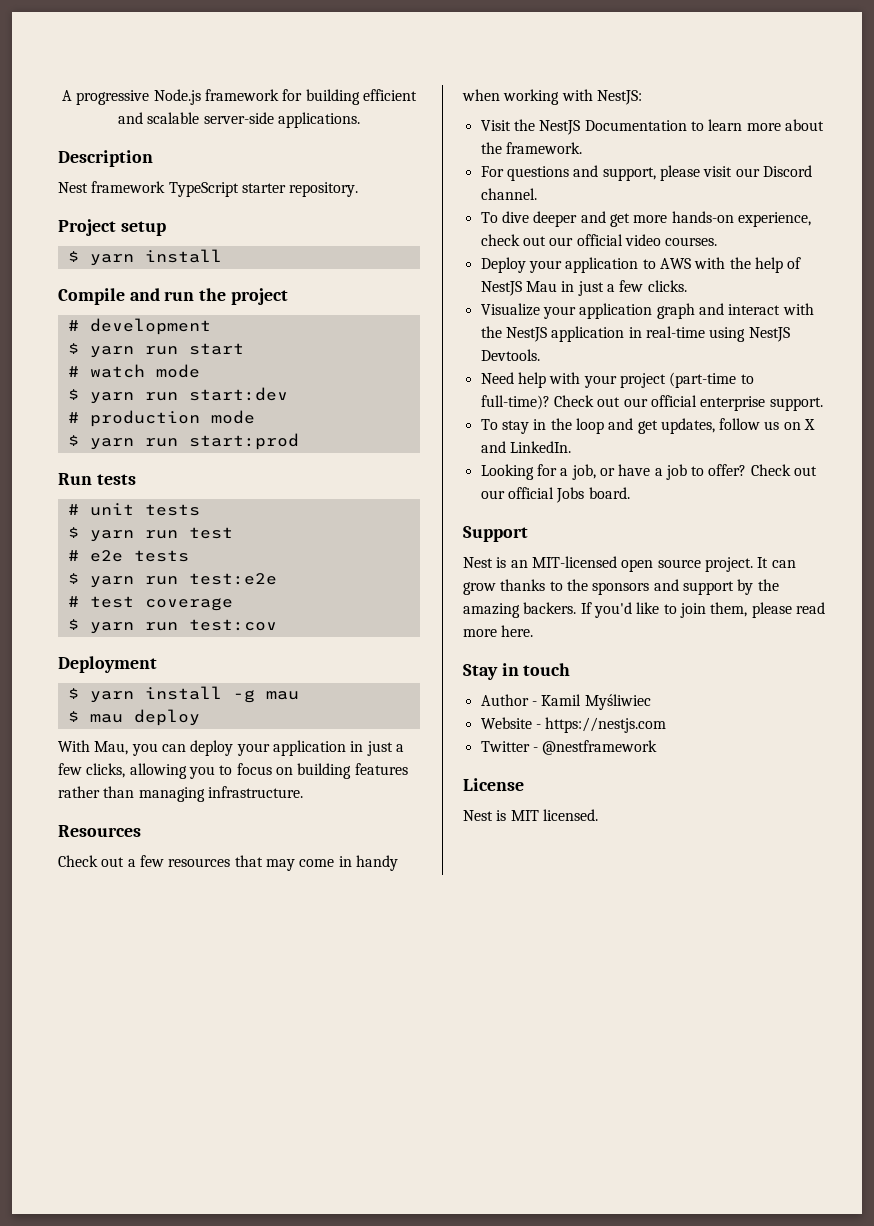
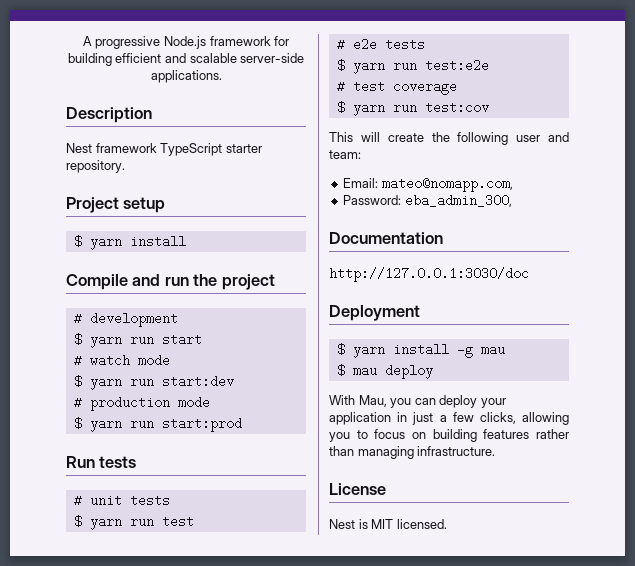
(277, 625) none -> [329,132,569,145] [329,150,361,159] [343,177,513,192] [343,194,512,207] [329,232,443,244] [329,267,529,282] // This will create the following user and team: // Email: mateo@nomapp.com, // Password: eba_admin_300, // Documentation // http://127.0.0.1:3030/doc
[58,825,141,837] [58,855,398,871] [462,89,642,105] [480,119,824,135] [480,142,582,154] [480,165,812,181] [480,188,537,200] [480,211,811,227] [480,234,718,246] [480,257,802,273] [480,280,687,296] [480,303,814,319] [480,326,790,342] [480,349,540,361] [480,372,754,388] [480,395,823,411] [480,418,816,434] [480,441,571,453] [480,464,818,480] [480,487,630,503] [463,526,528,542] [463,556,796,572] [463,579,779,595] [463,602,825,618] [463,625,534,637] [463,663,571,680] [480,694,651,710] [480,717,667,733] [480,740,658,755] // Resources // Check out a few resources that may come in handy when working with NestJS: // Visit the NestJS Documentation to learn more about the framework. // For questions and support, please visit our Discord channel. // To dive deeper and get more hands-on experience, check out our official video courses. // Deploy your application to AWS with the help of NestJS Mau in just a few clicks. // Visualize your application graph and interact with the NestJS application in real-time using NestJS Devtools. // Need help with your project (part-time to full-time)? Check out our official enterprise support. // To stay in the loop and get updates, follow us on X and LinkedIn. // Looking for a job, or have a job to offer? Check out our official Jobs board. // Support // Nest is an MIT-licensed open source project. It can grow thanks to the sponsors and support by the amazing backers. If you'd like to join them, please read more here. // Stay in touch // Author - Kamil Myśliwiec // Website - https://nestjs.com // Twitter - @nestframework -> (496, 451) none

